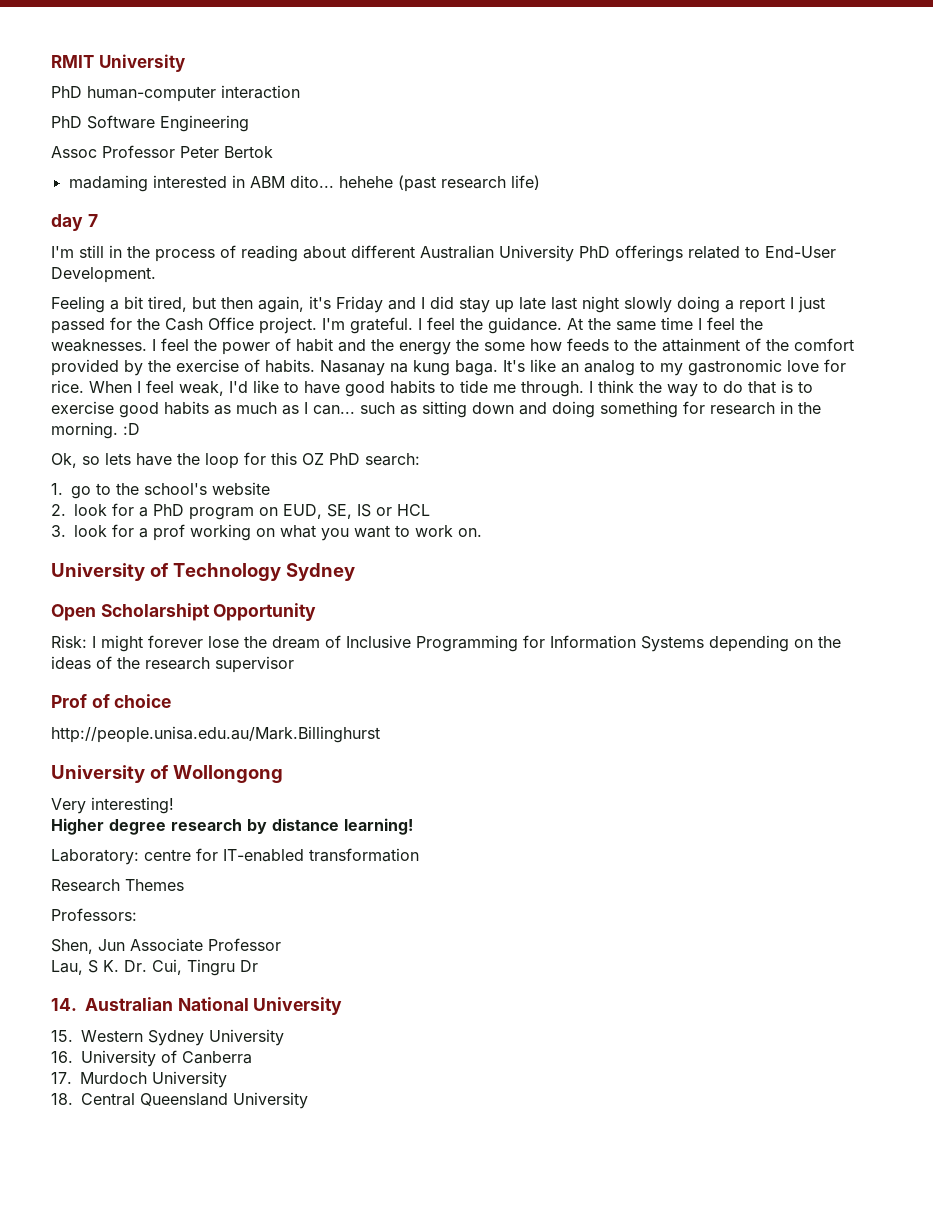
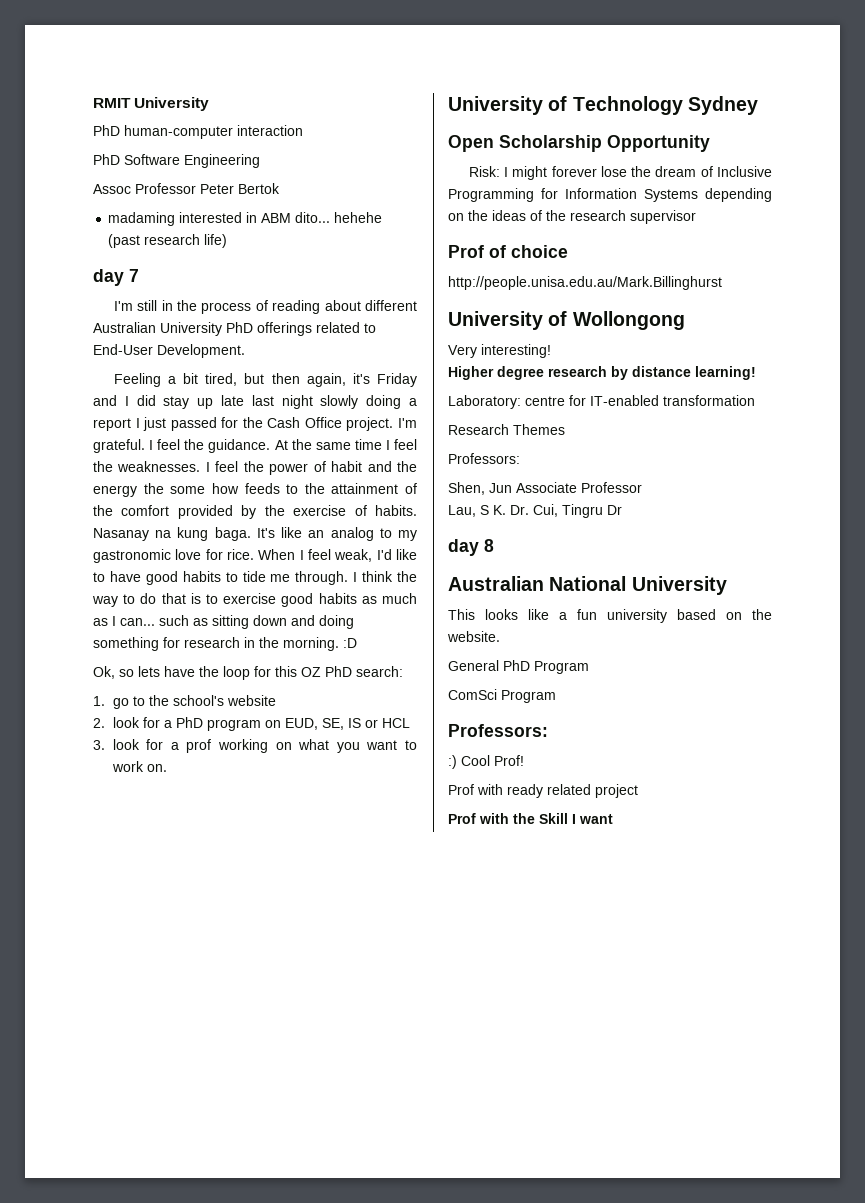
[100,603,210,621] Scholarshipt -> [499,135,602,152] Scholarship
[51,998,77,1011] 14. -> [448,539,494,556] day 8 //
[51,1029,284,1046] [51,1050,252,1067] [51,1071,227,1088] [51,1092,308,1109] 15. Western Sydney University // 16. University of Canberra // 17. Murdoch University // 18. Central Queensland University -> [448,609,772,623] [447,631,500,642] [448,660,589,674] [448,689,556,703] [448,724,548,737] [448,755,524,769] [448,784,638,798] [448,813,613,824] This looks like a fun university based on the website. // General PhD Program // ComSci Program // Professors: // :) Cool Prof! // Prof with ready related project // Prof with the Skill I want

